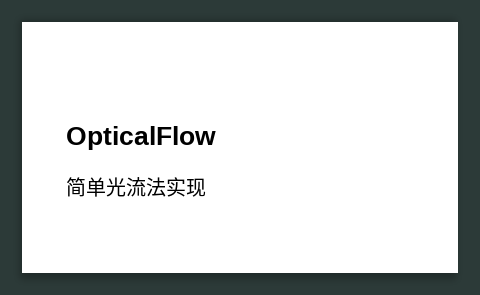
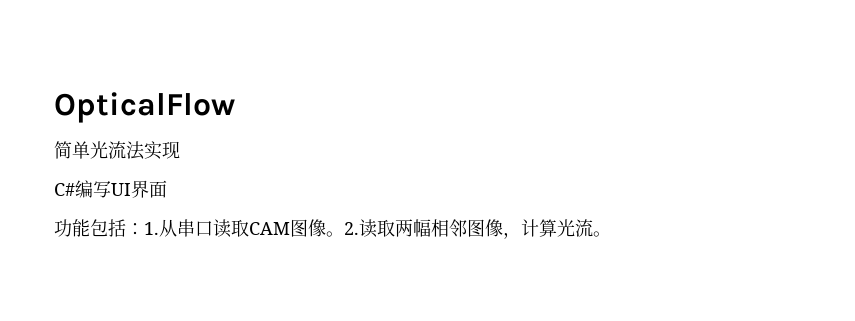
(206, 187) none -> [54,180,167,198] [54,219,611,239] // C#编写UI界面 // 功能包括：1.从串口读取CAM图像。2.读取两幅相邻图像，计算光流。

